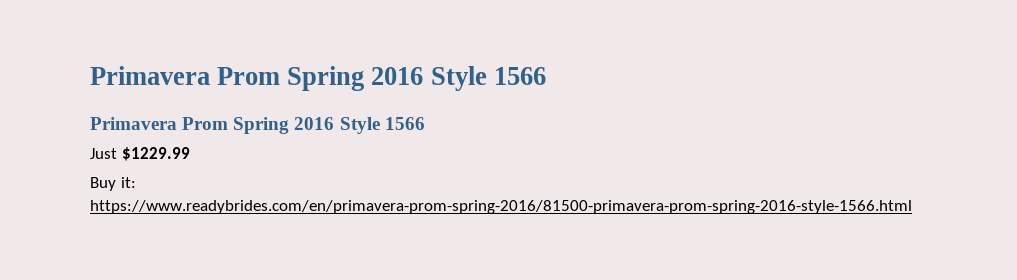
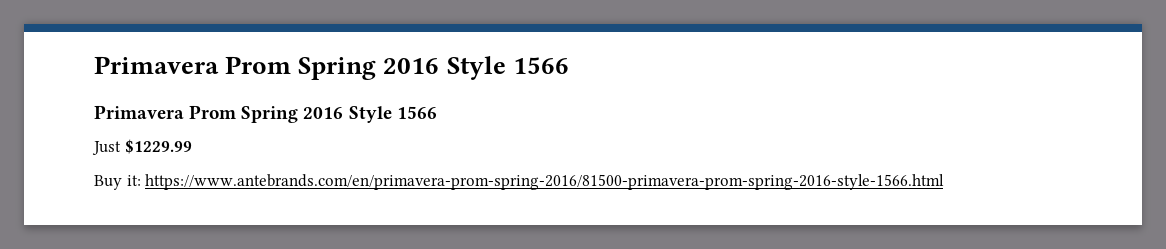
[90,200,912,214] https://www.readybrides.com/en/primavera-prom-spring-2016/81500-primavera-prom-spring-2016-style-1566.html -> [145,174,945,190] https://www.antebrands.com/en/primavera-prom-spring-2016/81500-primavera-prom-spring-2016-style-1566.html

